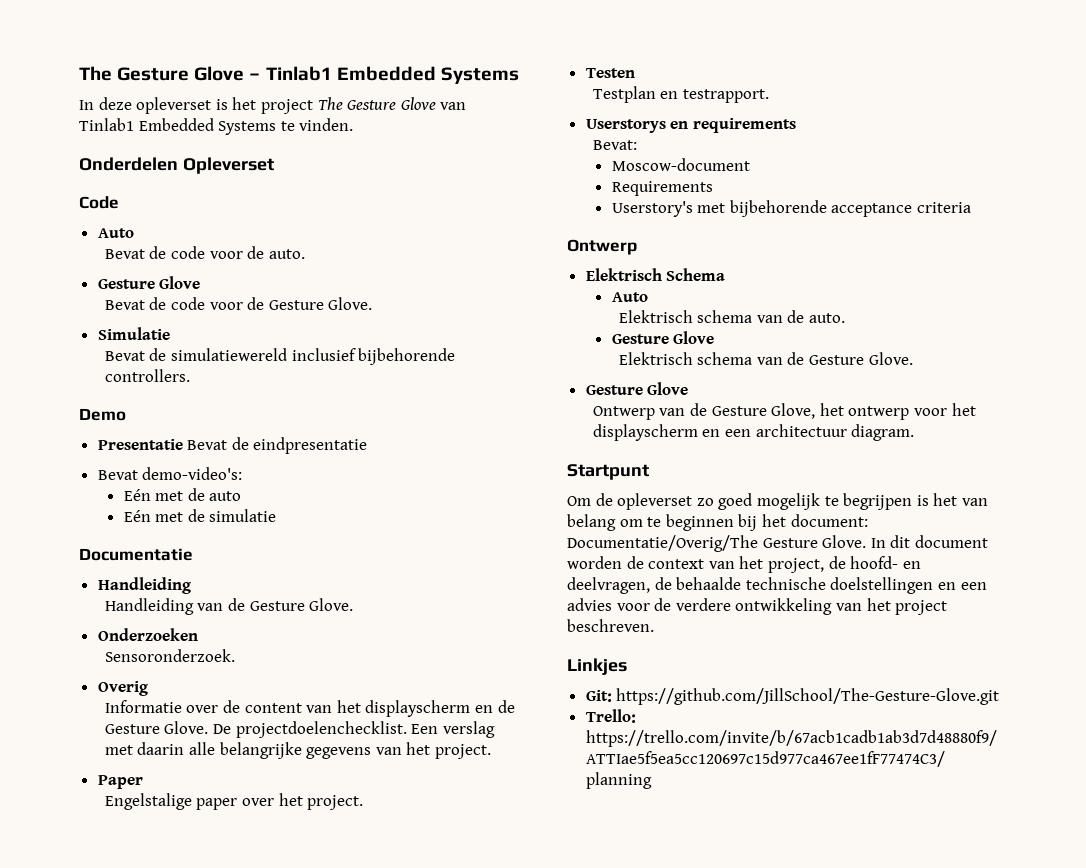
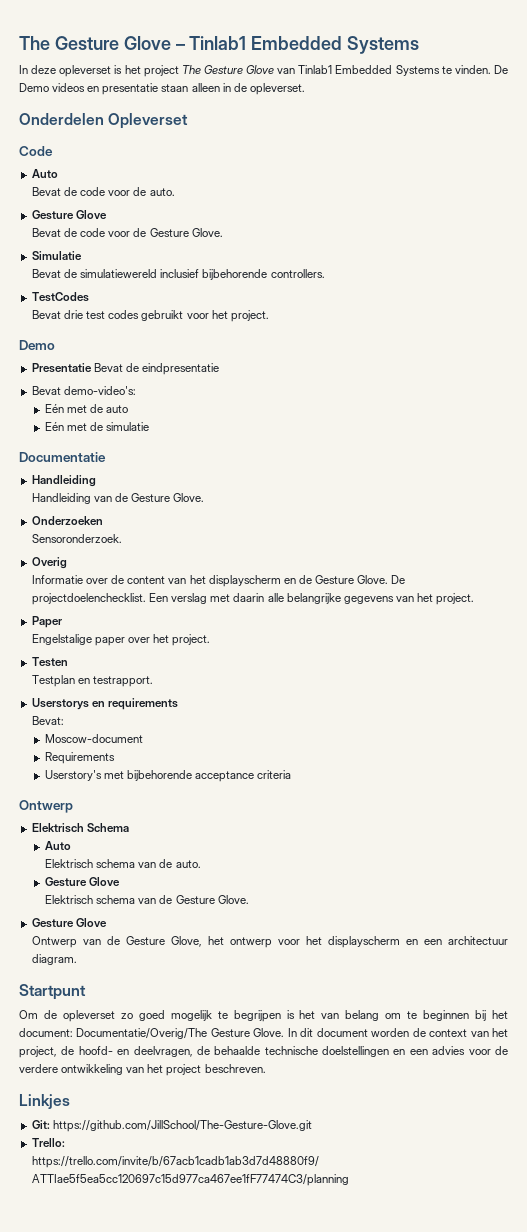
(354, 124) none -> [493,65,508,74] [19,83,305,95] De Demo videos en presentatie staan alleen in de opleverset.
(190, 375) none -> [31,292,89,302] [32,310,269,322] // TestCodes // Bevat drie test codes gebruikt voor het project.

